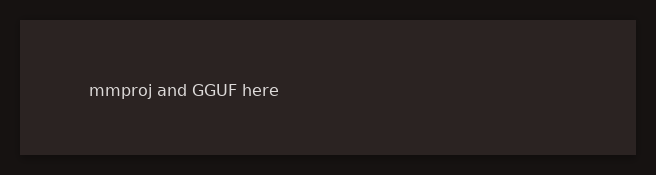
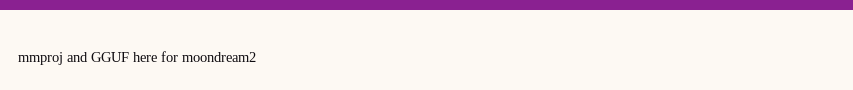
(279, 90) none -> [161,51,256,62] for moondream2

